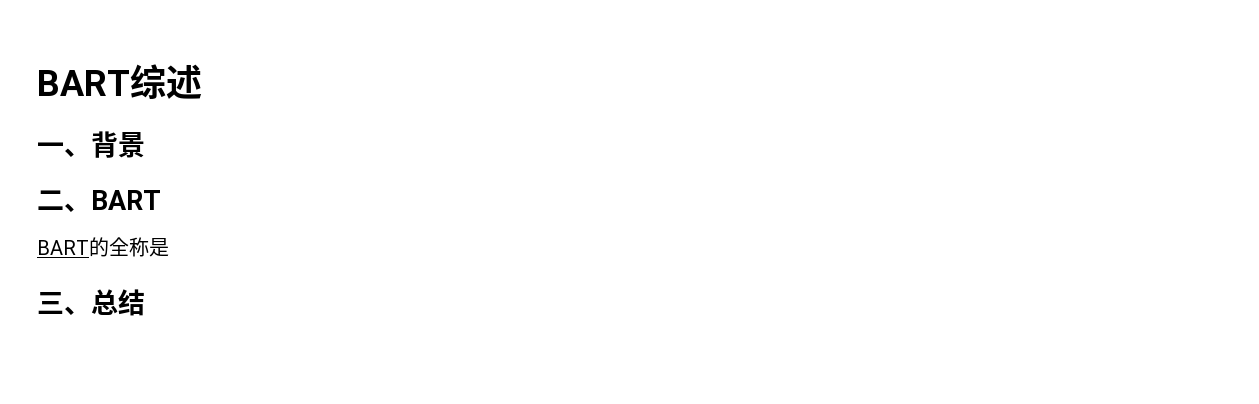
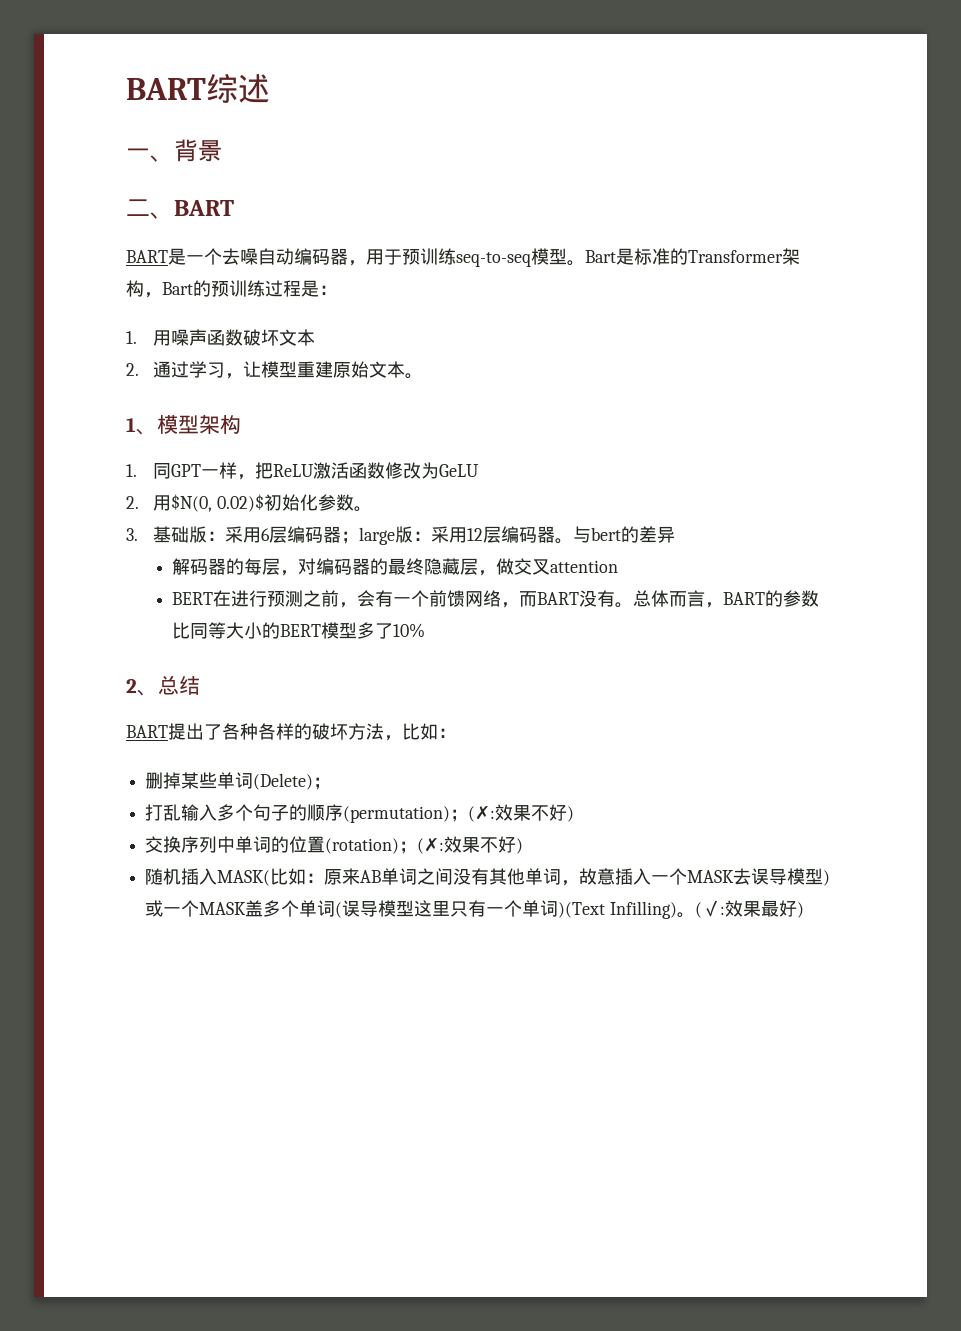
[89,237,169,257] [37,289,145,316] 的全称是 // 三、总结 -> [168,248,800,267] [126,280,337,298] [126,329,316,346] [126,361,424,379] [126,414,241,435] [126,462,480,480] [126,494,372,512] [126,526,676,545] [172,558,619,576] [172,590,820,608] [172,622,426,639] [126,675,200,696] [126,723,456,741] [145,772,332,790] [145,804,575,823] [145,836,524,854] [145,868,831,886] [145,900,804,919] 是一个去噪自动编码器，用于预训练seq-to-seq模型。Bart是标准的Transformer架构，Bart的预训练过程是： // 1.用噪声函数破坏文本 // 2.通过学习，让模型重建原始文本。 // 1、模型架构 // 1.同GPT一样，把ReLU激活函数修改为GeLU // 2.用$N(0, 0.02)$初始化参数。 // 3.基础版：采用6层编码器；large版：采用12层编码器。与bert的差异 // 解码器的每层，对编码器的最终隐藏层，做交叉attention // BERT在进行预测之前，会有一个前馈网络，而BART没有。总体而言，BART的参数比同等大小的BERT模型多了10% // 2、总结 // BART提出了各种各样的破坏方法，比如： // 删掉某些单词(Delete)； // 打乱输入多个句子的顺序(permutation)；(✗:效果不好) // 交换序列中单词的位置(rotation)；(✗:效果不好) // 随机插入MASK(比如：原来AB单词之间没有其他单词，故意插入一个MASK去误导模型)或一个MASK盖多个单词(误导模型这里只有一个单词)(Text Infilling)。(✓:效果最好)

